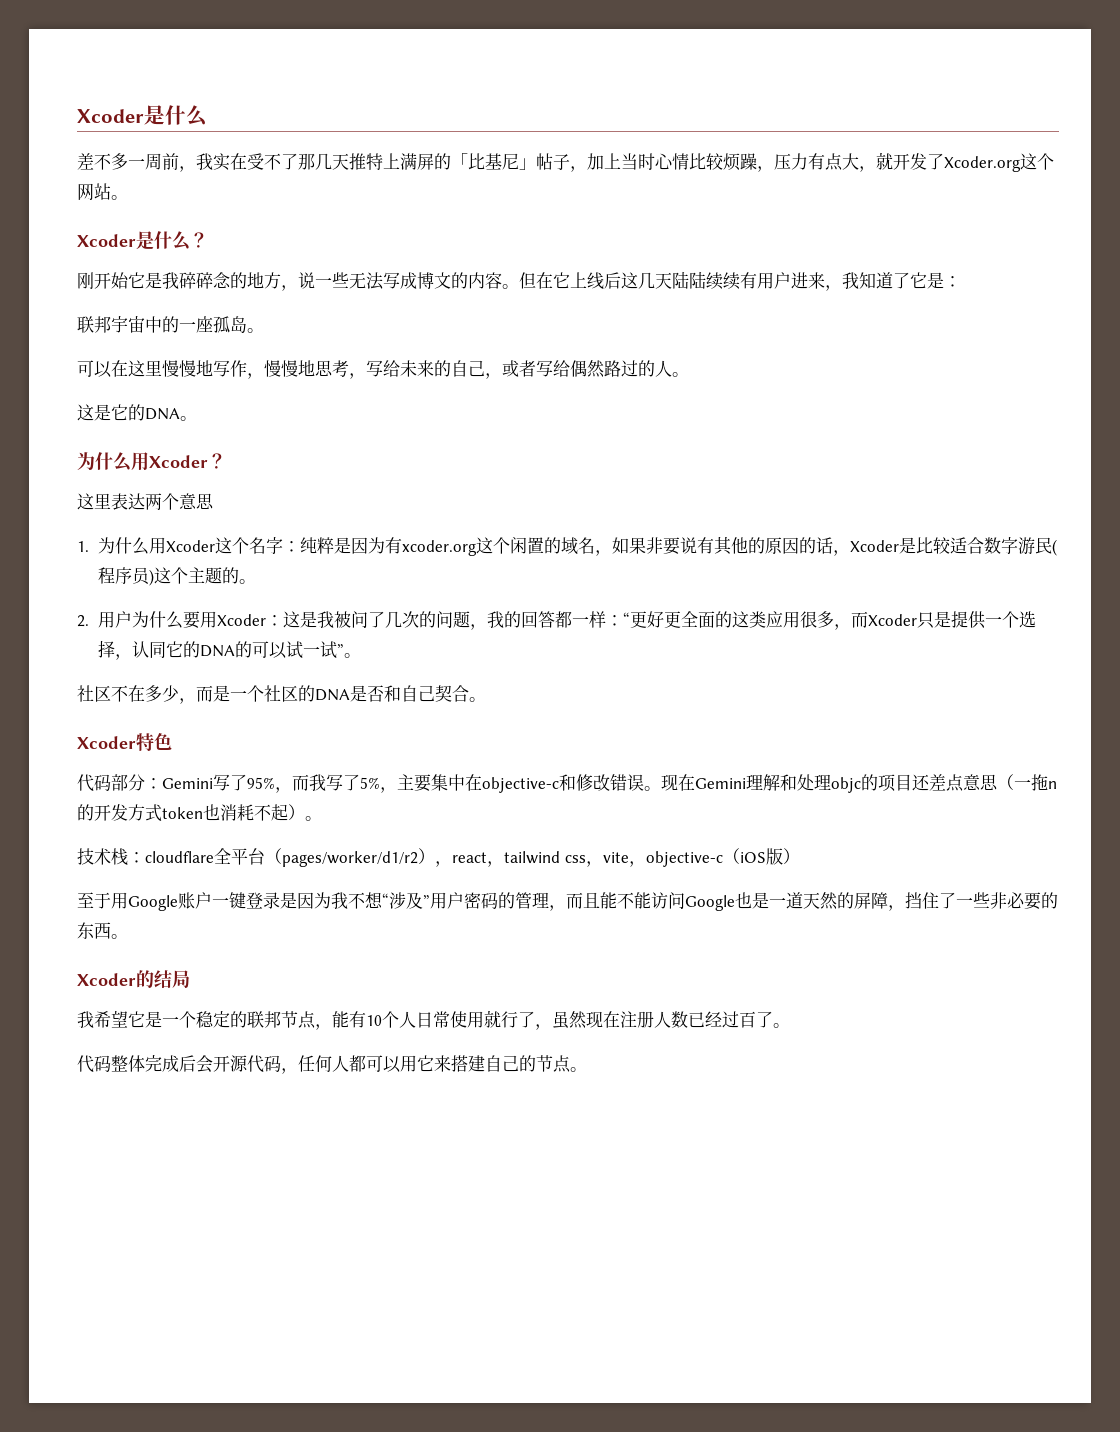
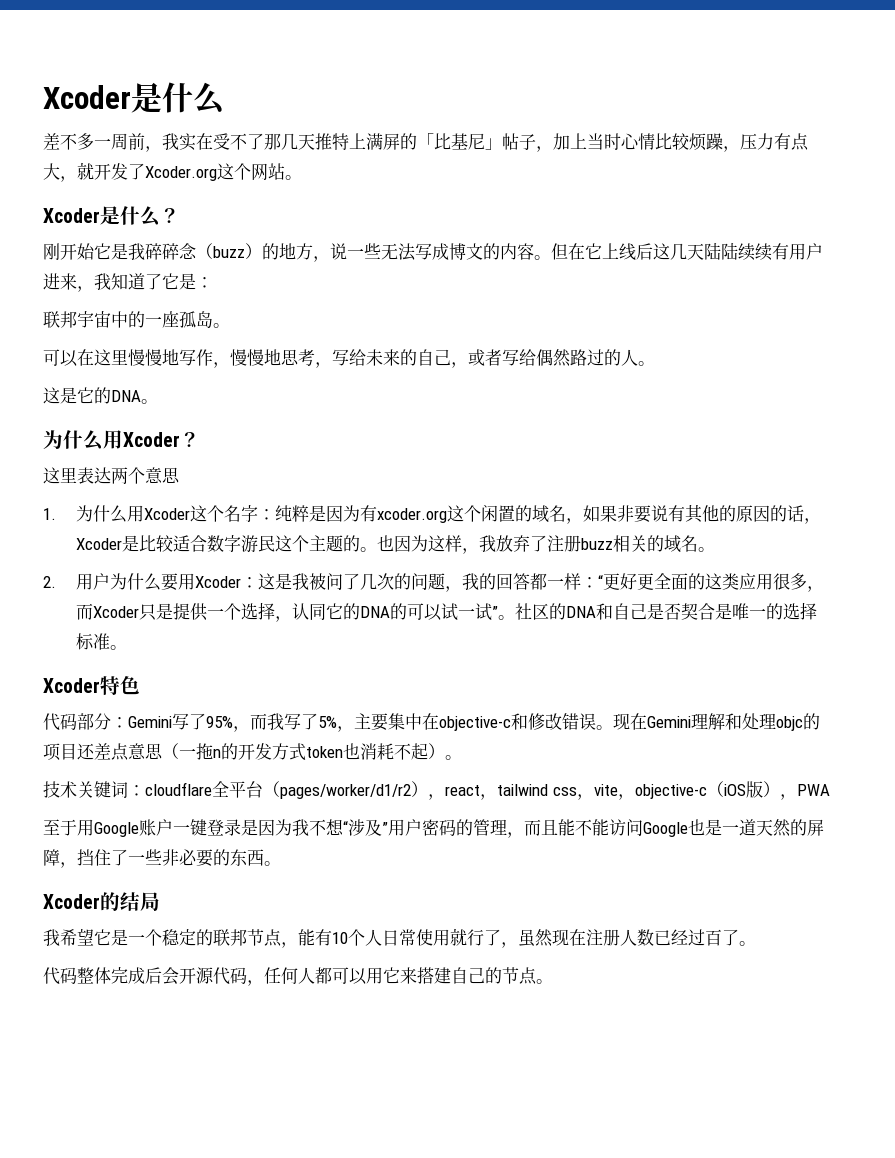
(231, 280) none -> [196,243,262,259] （buzz）
[1051,539,1057,556] [97,567,154,586] (程序员) -> (276, 543) none
(256, 581) none -> [377,535,716,554] 也因为这样，我放弃了注册buzz相关的域名。
[77,685,469,704] // 社区不在多少，而是一个社区的DNA是否和自己契合 -> [515,602,818,620] [76,633,111,650] 社区的DNA和自己是否契合是唯一的选择标准
[111,848,128,865] 栈 -> [77,781,128,798] 关键词
(800, 856) none -> [779,784,830,800] ，PWA

